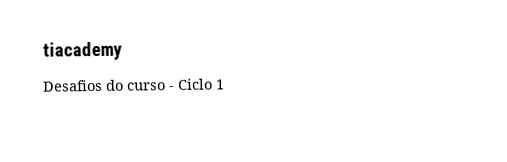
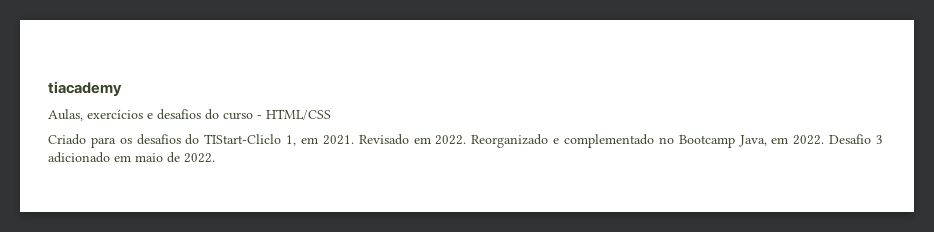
[42,78,225,92] Desafios do curso - Ciclo 1 -> [48,109,331,121] [48,134,884,148] [48,152,215,163] Aulas, exercícios e desafios do curso - HTML/CSS // Criado para os desafios do TIStart-Cliclo 1, em 2021. Revisado em 2022. Reorganizado e complementado no Bootcamp Java, em 2022. Desafio 3 adicionado em maio de 2022.

